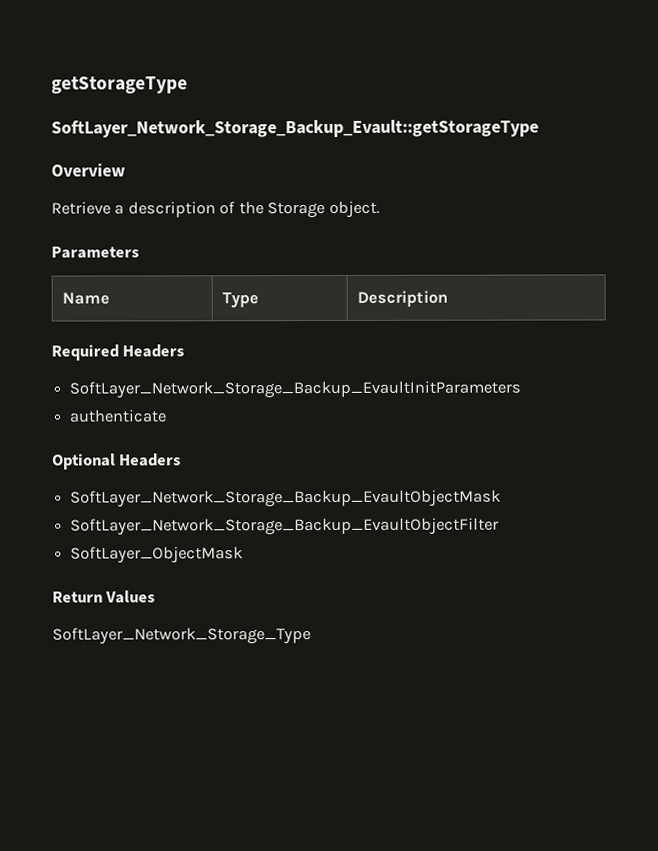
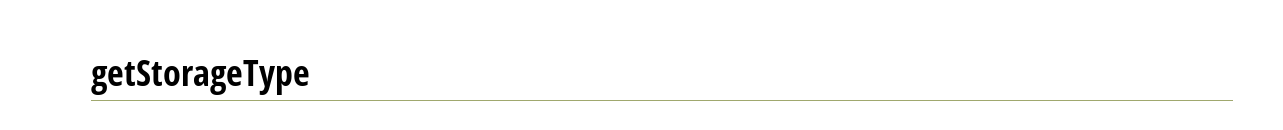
[51,119,539,138] [51,163,126,177] [51,200,380,219] [51,246,139,259] [62,292,111,305] [222,292,260,309] [357,290,449,307] [51,344,185,361] [69,380,522,399] [69,409,167,423] [52,453,182,470] [70,489,502,508] [70,517,500,536] [70,546,244,564] [52,590,156,604] [52,627,311,645] // SoftLayer_Network_Storage_Backup_Evault::getStorageType // Overview // Retrieve a description of the Storage object. // Parameters // Name | Type | Description // Required Headers // SoftLayer_Network_Storage_Backup_EvaultInitParameters // authenticate // Optional Headers // SoftLayer_Network_Storage_Backup_EvaultObjectMask // SoftLayer_Network_Storage_Backup_EvaultObjectFilter // SoftLayer_ObjectMask // Return Values // SoftLayer_Network_Storage_Type -> (310, 77) none

